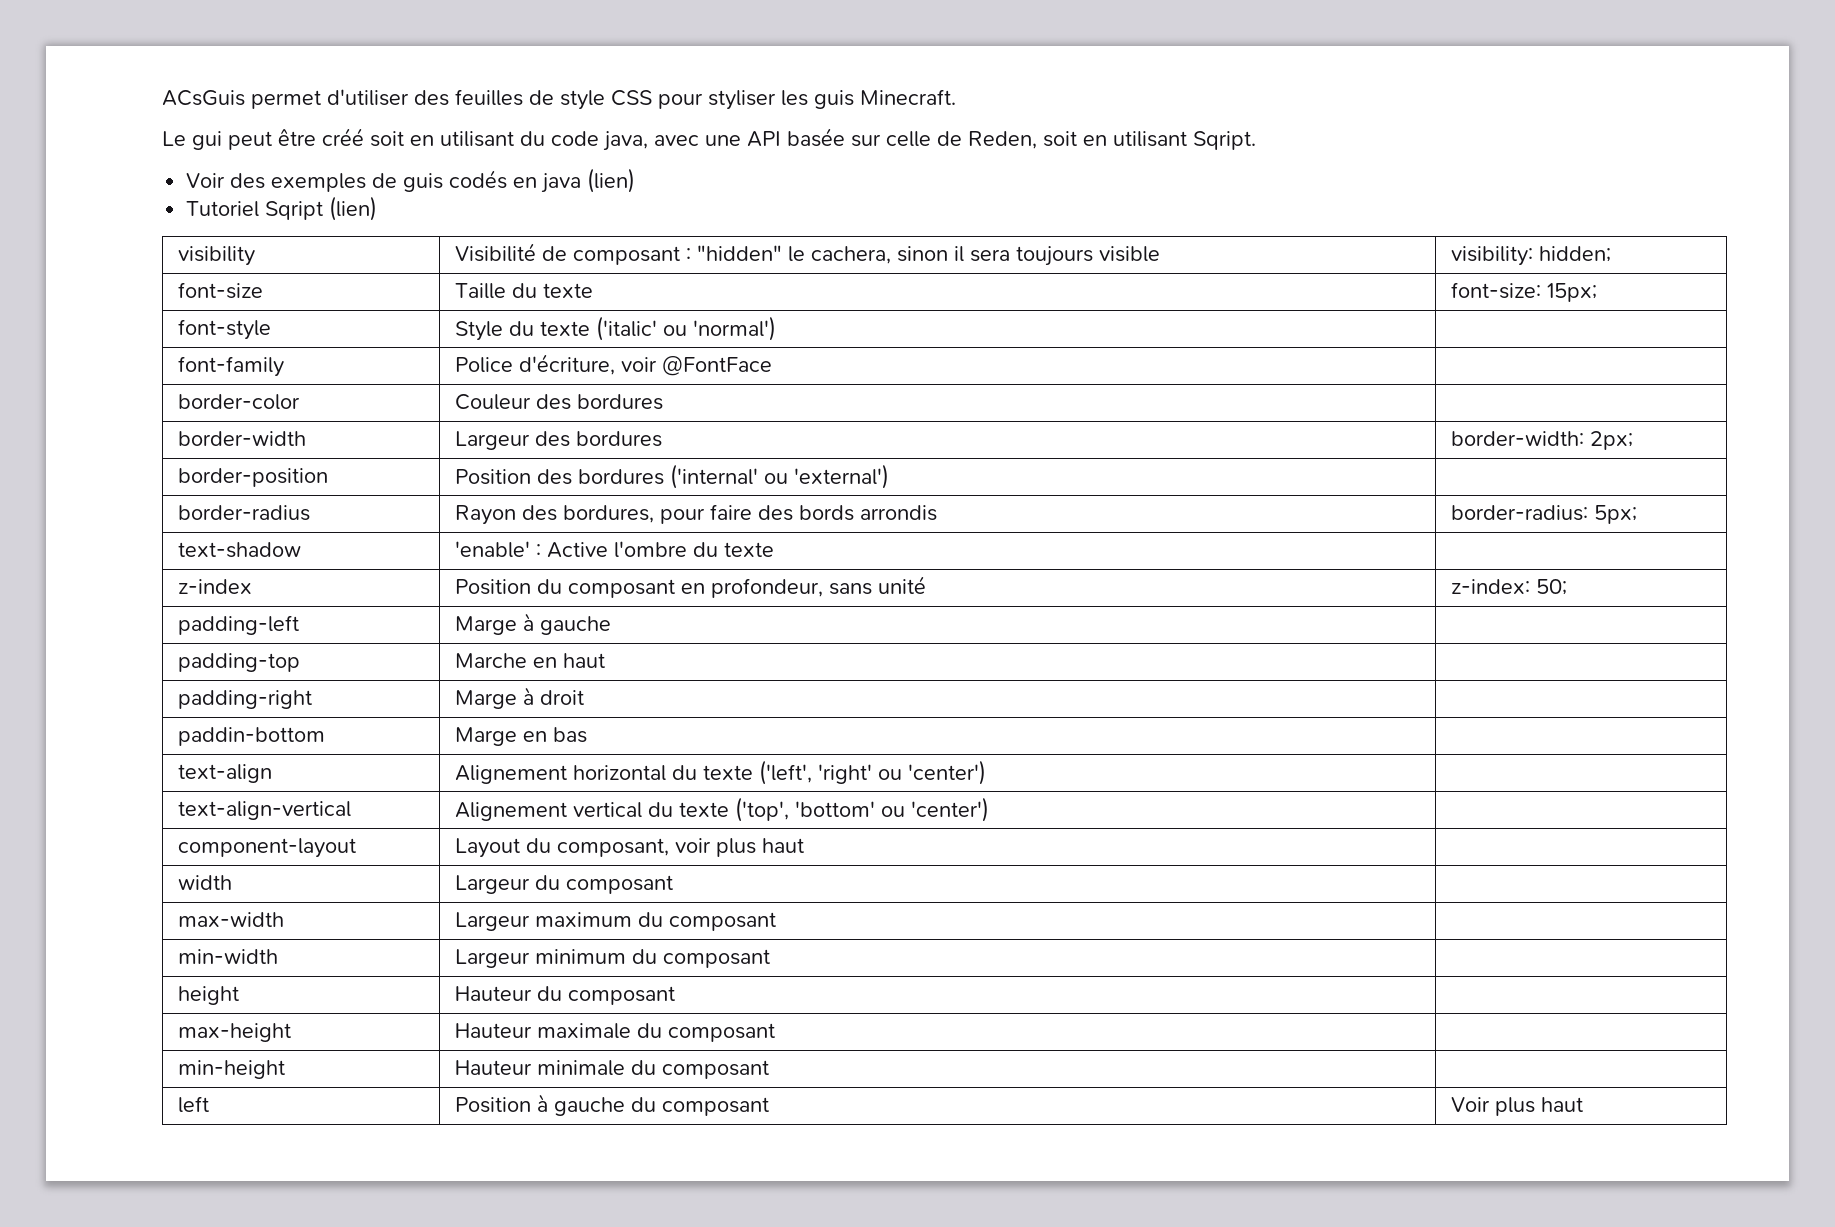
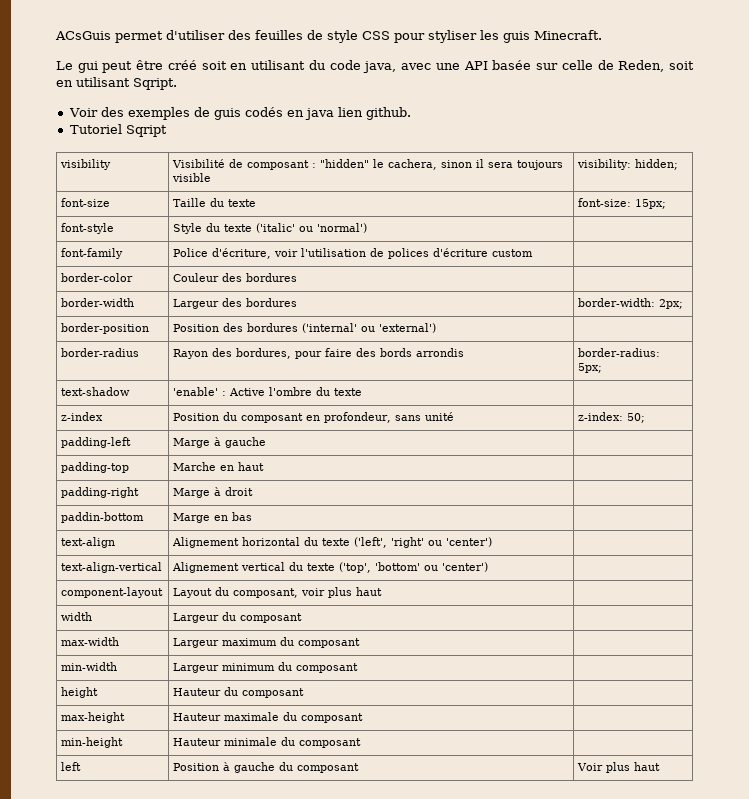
[587,168,636,193] (lien) -> [337,107,411,120] lien github.
[329,196,378,221] (lien) -> (167, 131) none
[662,356,773,376] @FontFace -> [301,248,534,259] l'utilisation de polices d'écriture custom

